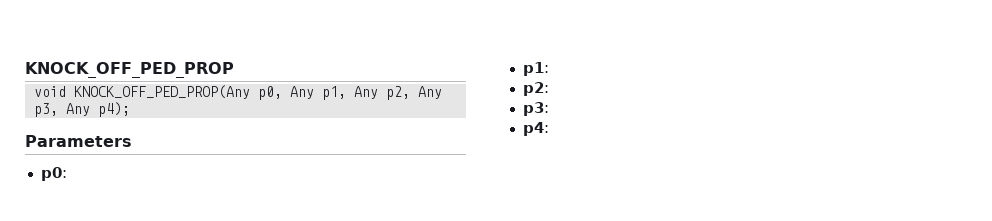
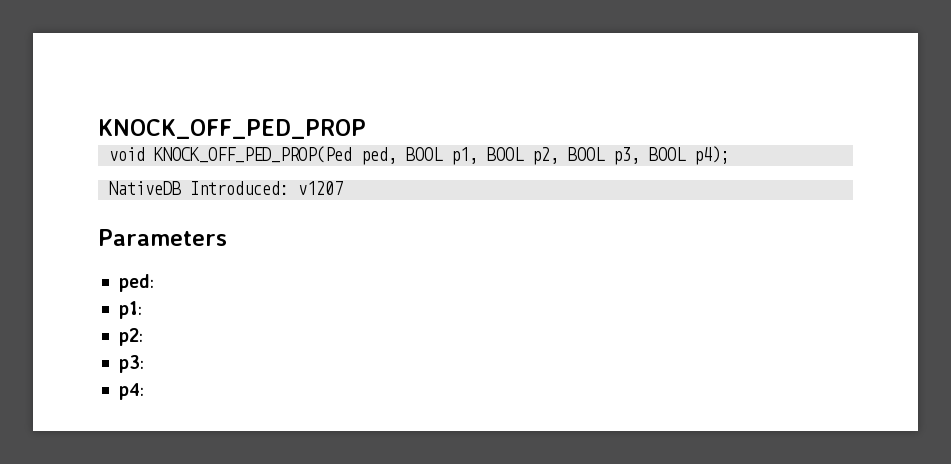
[73,85,442,100] [33,102,130,117] KNOCK_OFF_PED_PROP(Any p0, Any p1, Any p2, Any p3, Any p4); -> [154,146,731,165] [109,181,344,195] KNOCK_OFF_PED_PROP(Ped ped, BOOL p1, BOOL p2, BOOL p3, BOOL p4); // NativeDB Introduced: v1207
[40,167,67,181] p0: -> [118,274,154,292] ped:

